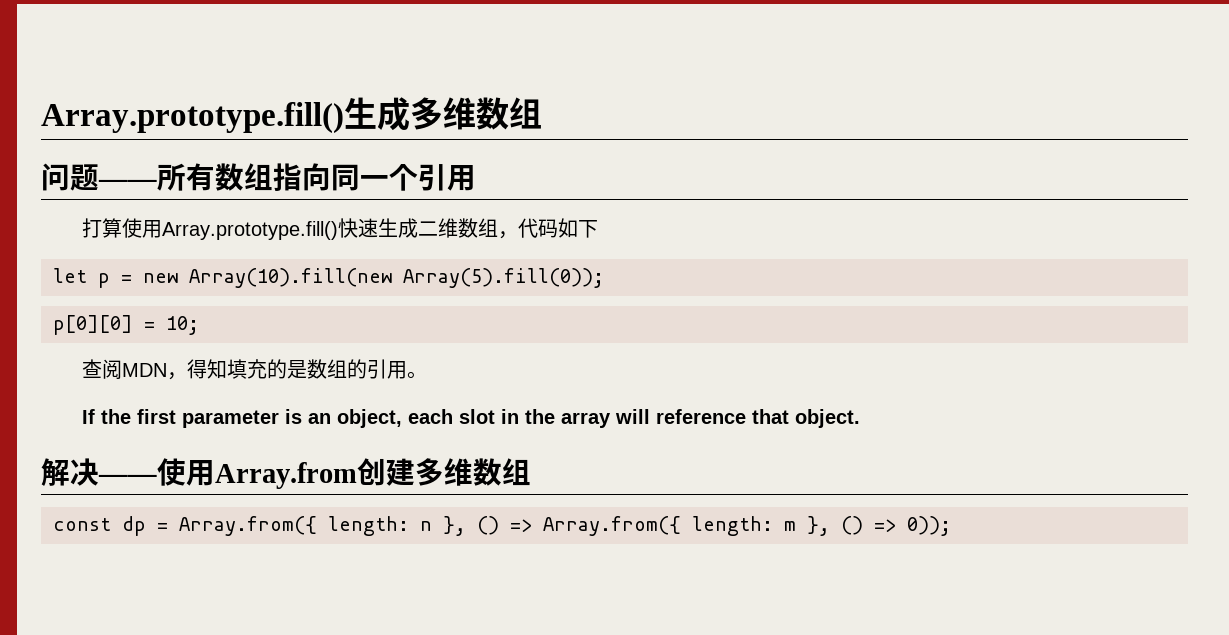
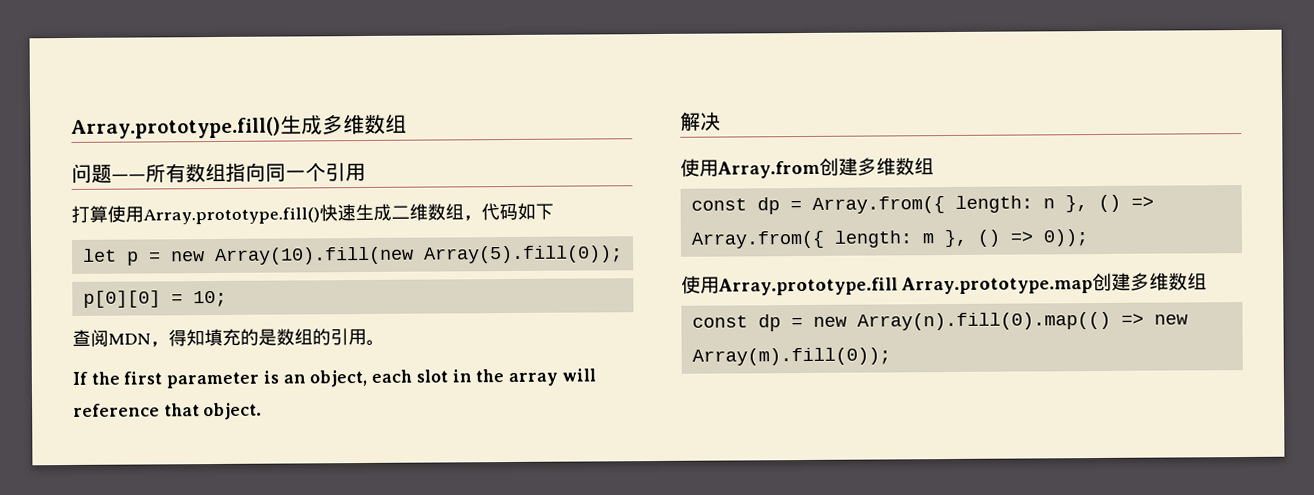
[98,474,157,483] —— -> (721, 121) //
(951, 526) none -> [681,272,1207,296] [691,311,1188,332] [691,347,891,366] // 使用Array.prototype.fill Array.prototype.map创建多维数组 // const dp = new Array(n).fill(0).map(() => new Array(m).fill(0));

